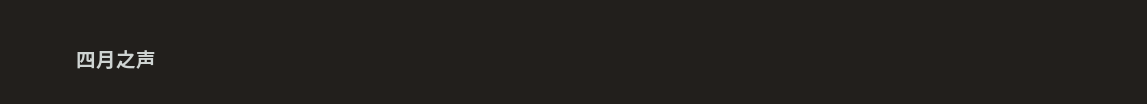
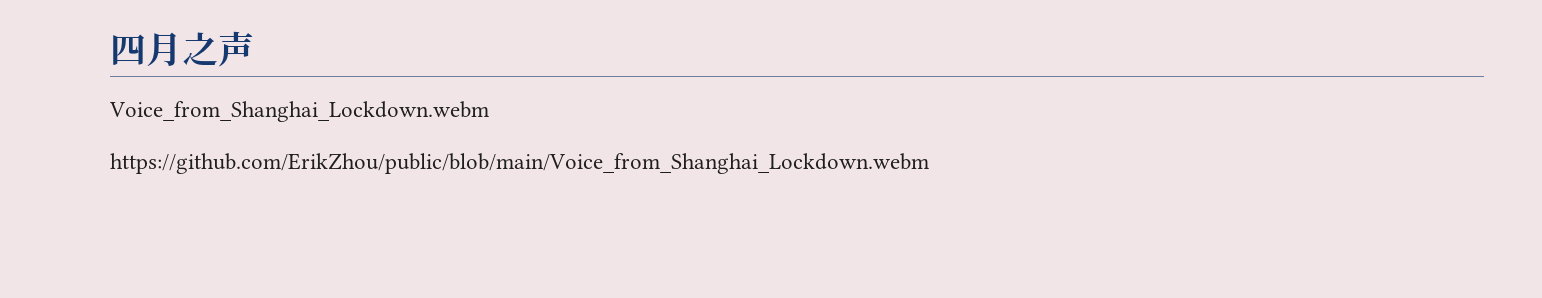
(156, 59) none -> [109,101,489,122] [110,153,929,174] // Voice_from_Shanghai_Lockdown.webm // https://github.com/ErikZhou/public/blob/main/Voice_from_Shanghai_Lockdown.webm

